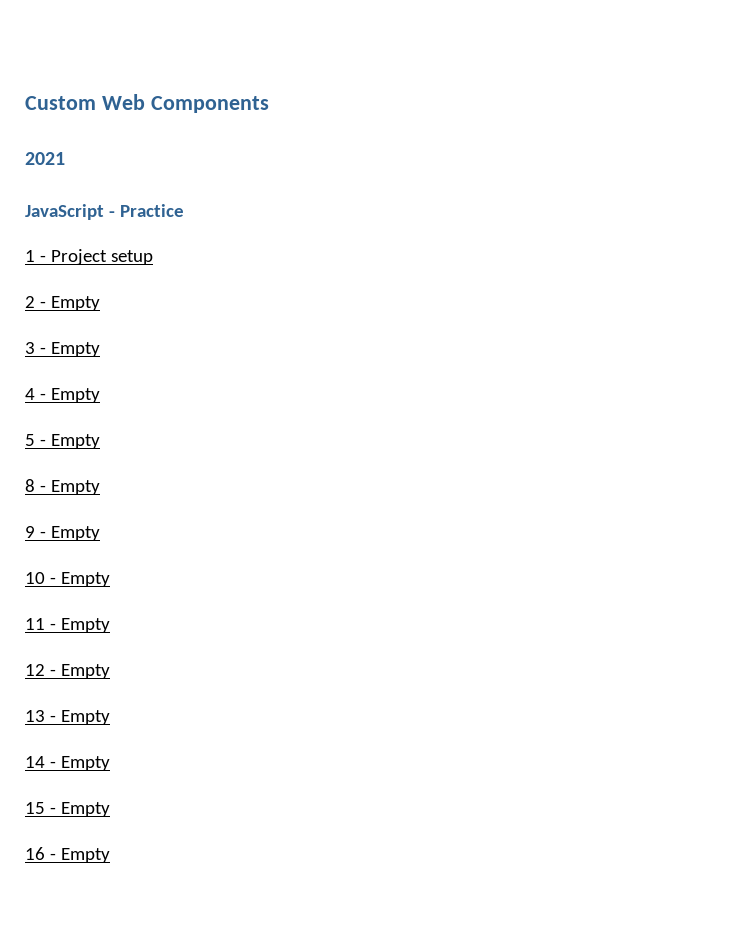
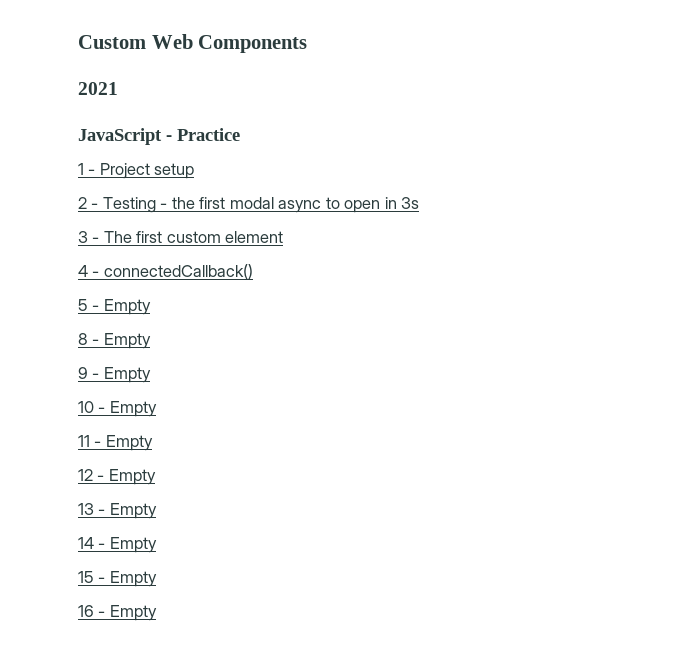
[50,296,100,311] [25,342,100,357] Empty // 3 - Empty -> [102,197,420,213] [78,231,284,243] Testing - the first modal async to open in 3s // 3 - The first custom element
[50,388,100,403] Empty -> [103,264,253,279] connectedCallback()

